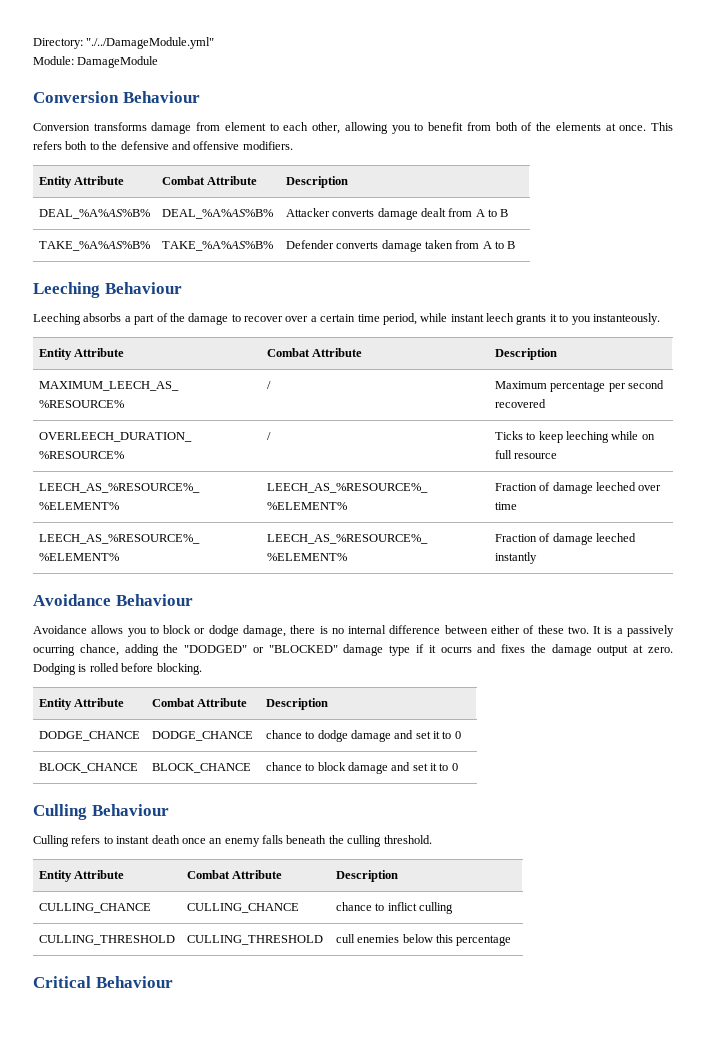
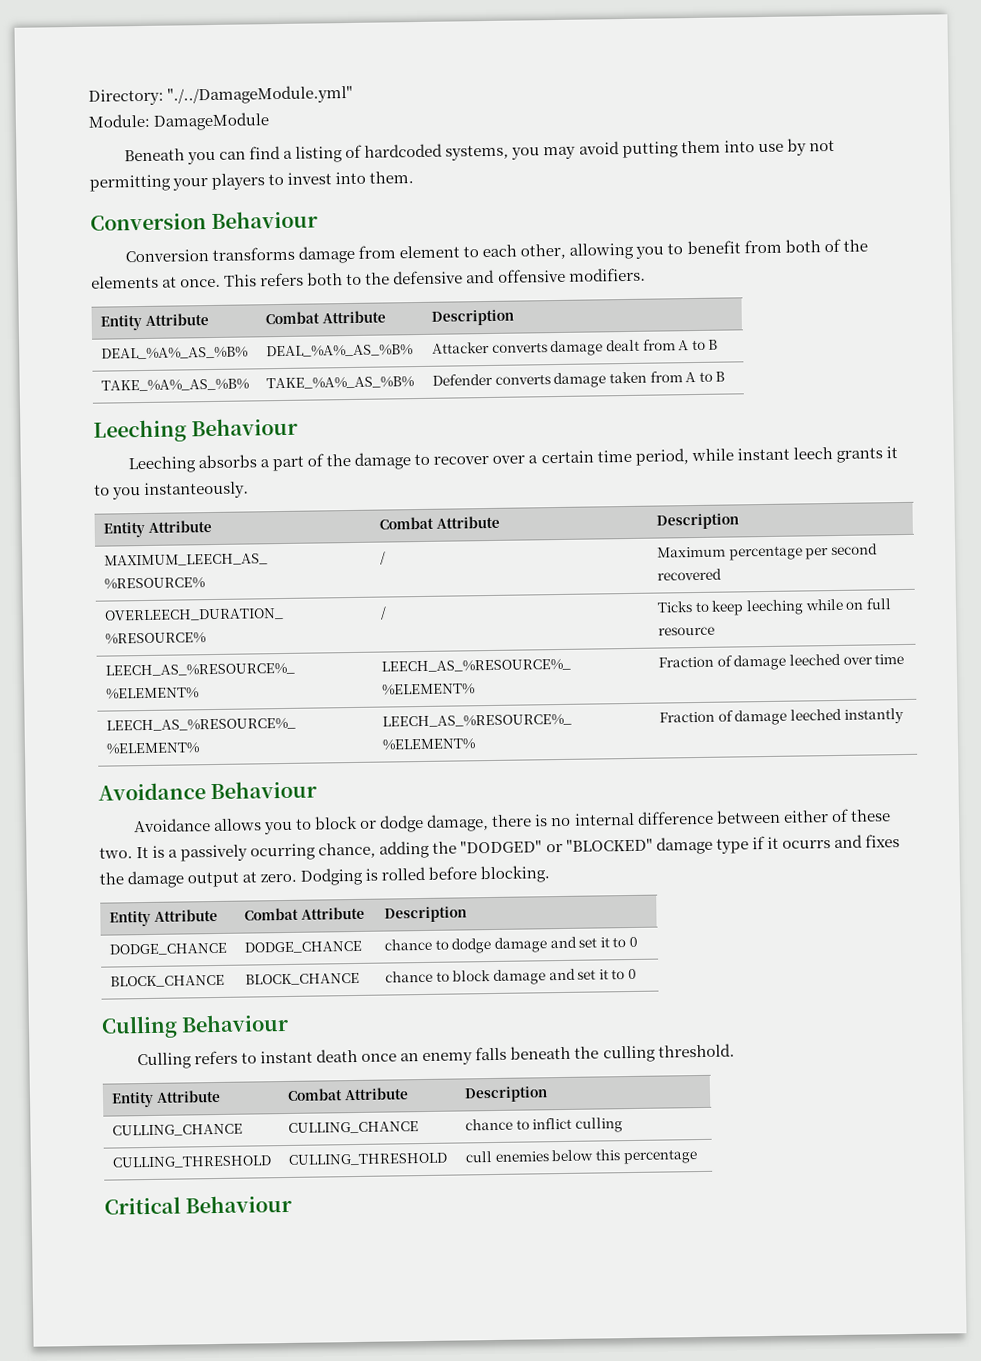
(159, 62) none -> [123,138,835,165] [89,171,415,192] // Beneath you can find a listing of hardcoded systems, you may avoid putting them into use by not permitting your players to invest into them.
[38,209,150,219] [161,209,273,219] DEAL_%A%AS%B% | DEAL_%A%AS%B% -> [100,346,248,360] [265,344,413,358] DEAL_%A%_AS_%B% | DEAL_%A%_AS_%B%
[38,241,150,251] [161,241,273,251] TAKE_%A%AS%B% | TAKE_%A%AS%B% -> [100,378,249,392] [265,376,414,390] TAKE_%A%_AS_%B% | TAKE_%A%_AS_%B%

